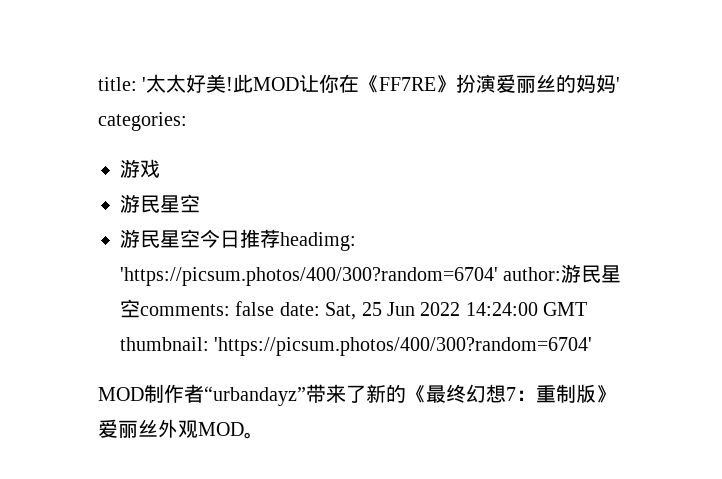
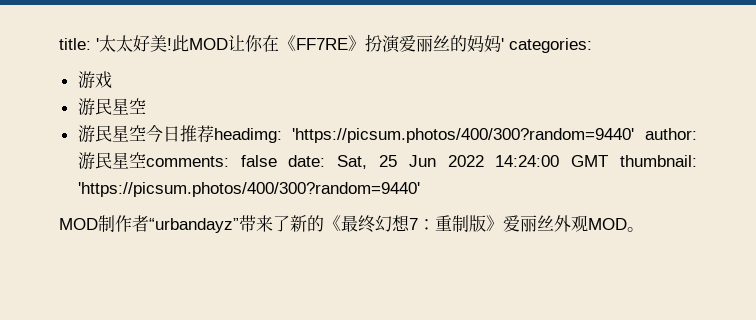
[120,267,498,286] 'https://picsum.photos/400/300?random=6704' -> [292,128,635,143] 'https://picsum.photos/400/300?random=9440'
[214,337,593,356] 'https://picsum.photos/400/300?random=6704' -> [77,182,420,197] 'https://picsum.photos/400/300?random=9440'

